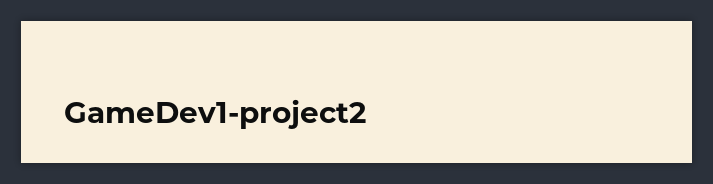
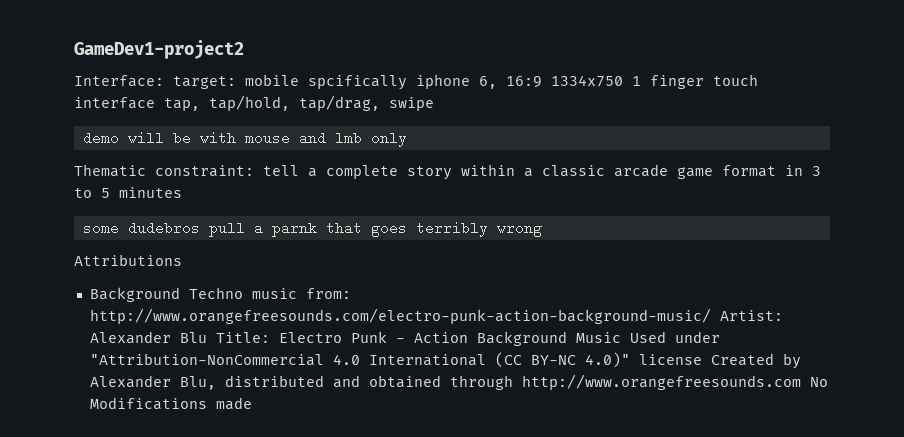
(366, 114) none -> [74,74,758,90] [74,95,434,111] [82,131,407,147] [74,164,821,180] [74,187,182,198] [82,221,542,237] [74,254,182,266] [89,287,351,302] [89,308,783,324] [89,331,720,346] [89,352,801,369] [89,374,828,390] [89,397,252,410] // Interface: target: mobile spcifically iphone 6, 16:9 1334x750 1 finger touch interface tap, tap/hold, tap/drag, swipe // demo will be with mouse and lmb only // Thematic constraint: tell a complete story within a classic arcade game format in 3 to 5 minutes // some dudebros pull a parnk that goes terribly wrong // Attributions // Background Techno music from: http://www.orangefreesounds.com/electro-punk-action-background-music/ Artist: Alexander Blu Title: Electro Punk - Action Background Music Used under "Attribution-NonCommercial 4.0 International (CC BY-NC 4.0)" license Created by Alexander Blu, distributed and obtained through http://www.orangefreesounds.com No Modifications made

